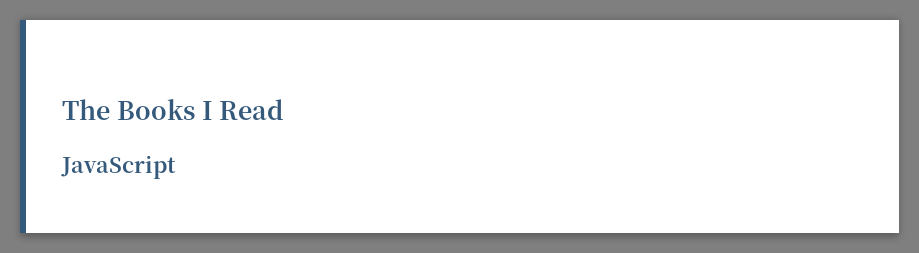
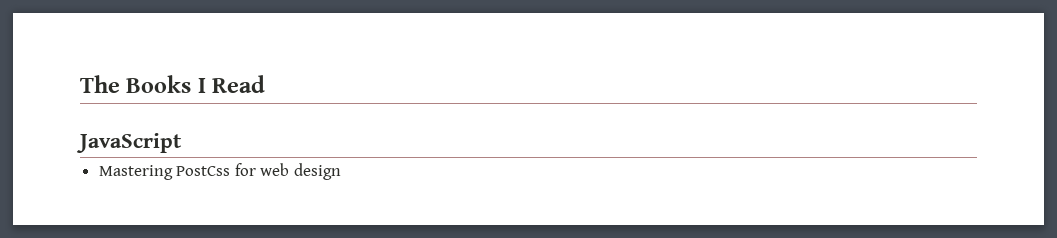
(176, 167) none -> [98,163,342,180] // Mastering PostCss for web design

